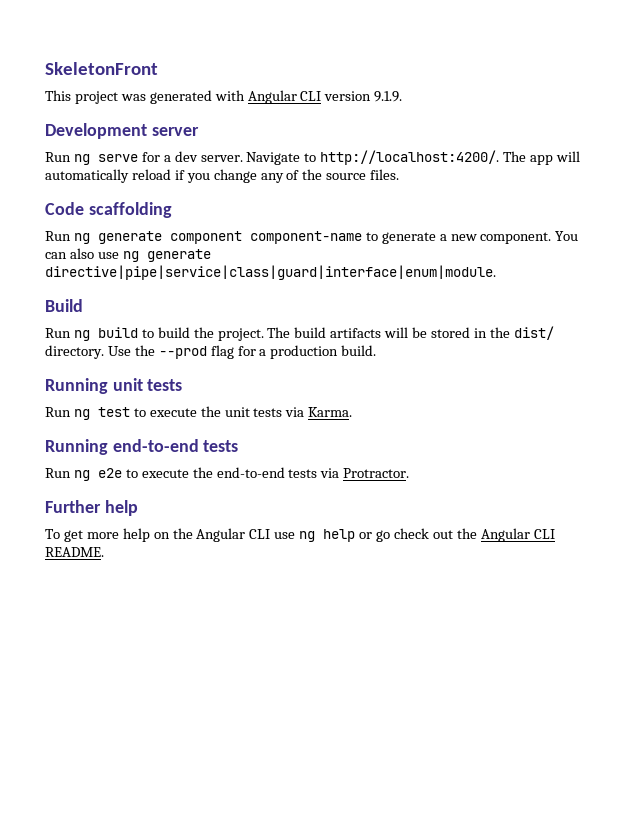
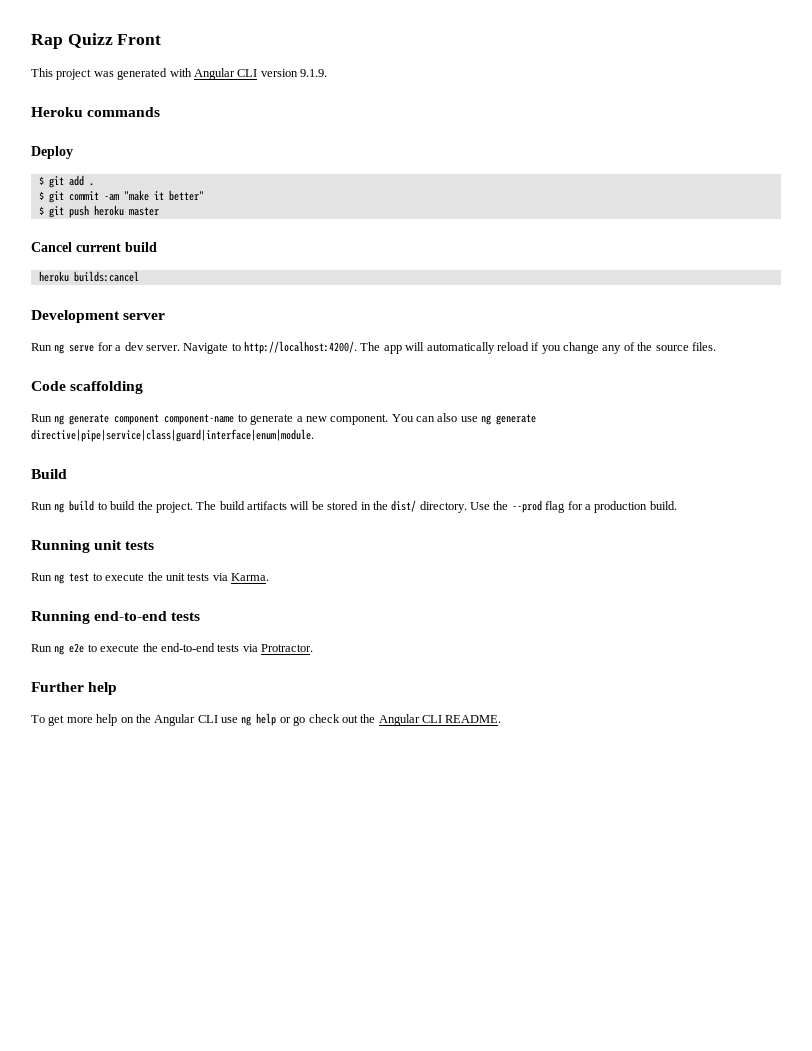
[45,62,158,75] SkeletonFront -> [31,33,162,49] Rap Quizz Front
(403, 96) none -> [31,107,161,117] [31,146,73,159] [38,175,94,188] [38,190,204,203] [38,205,159,218] [31,242,157,252] [38,271,139,282] // Heroku commands // Deploy // $ git add . // $ git commit -am "make it better" // $ git push heroku master // Cancel current build // heroku builds:cancel

